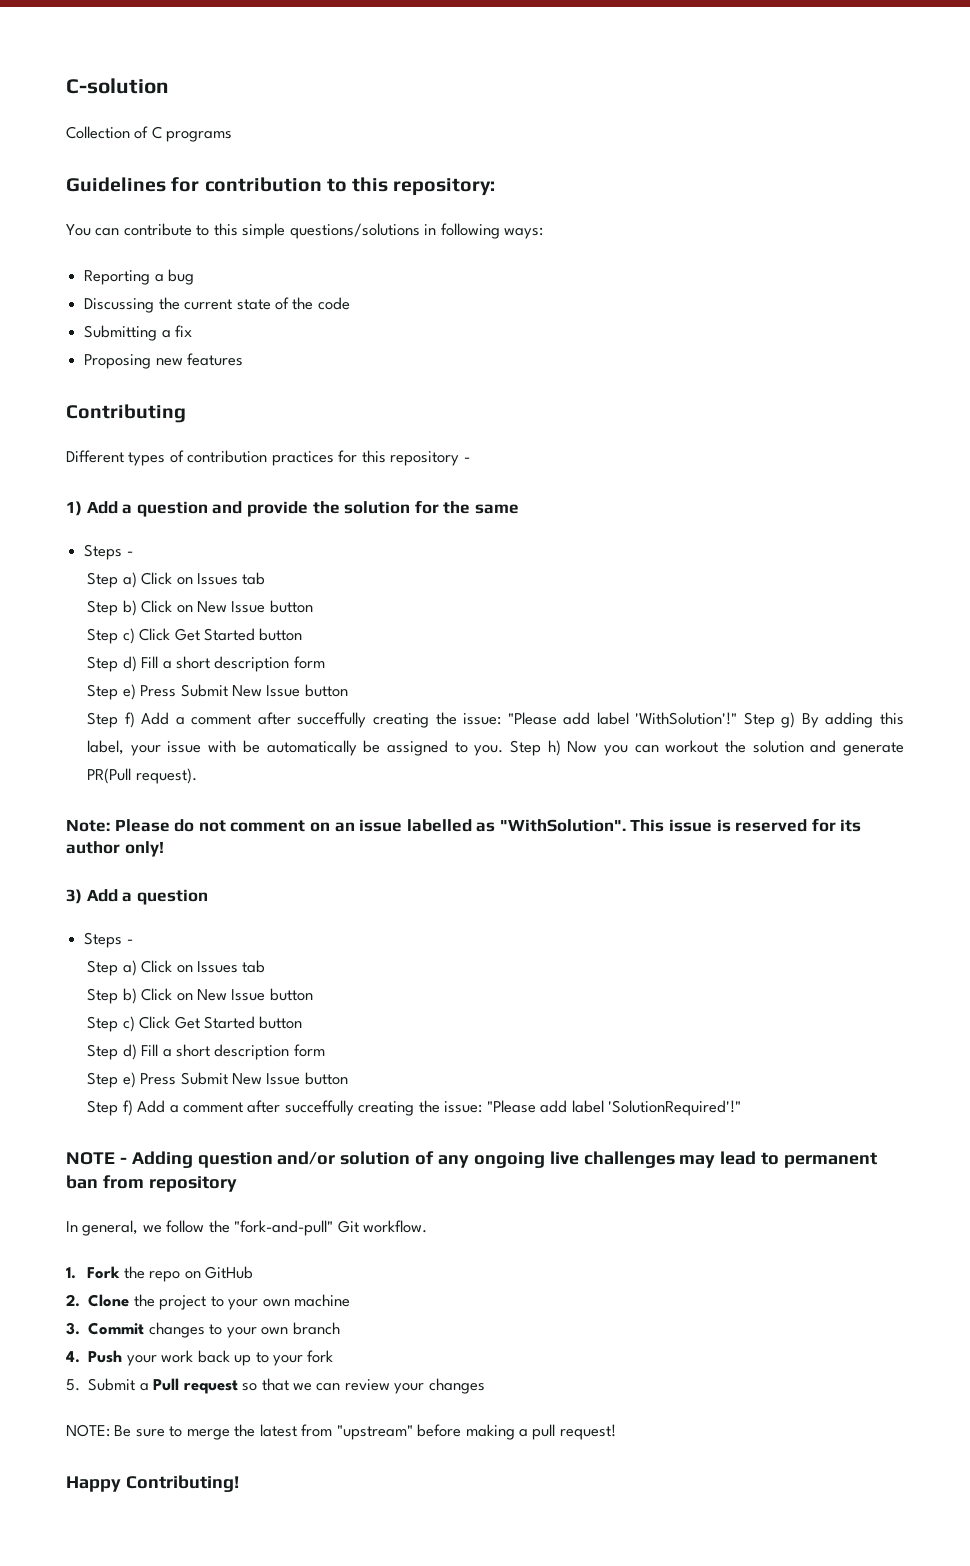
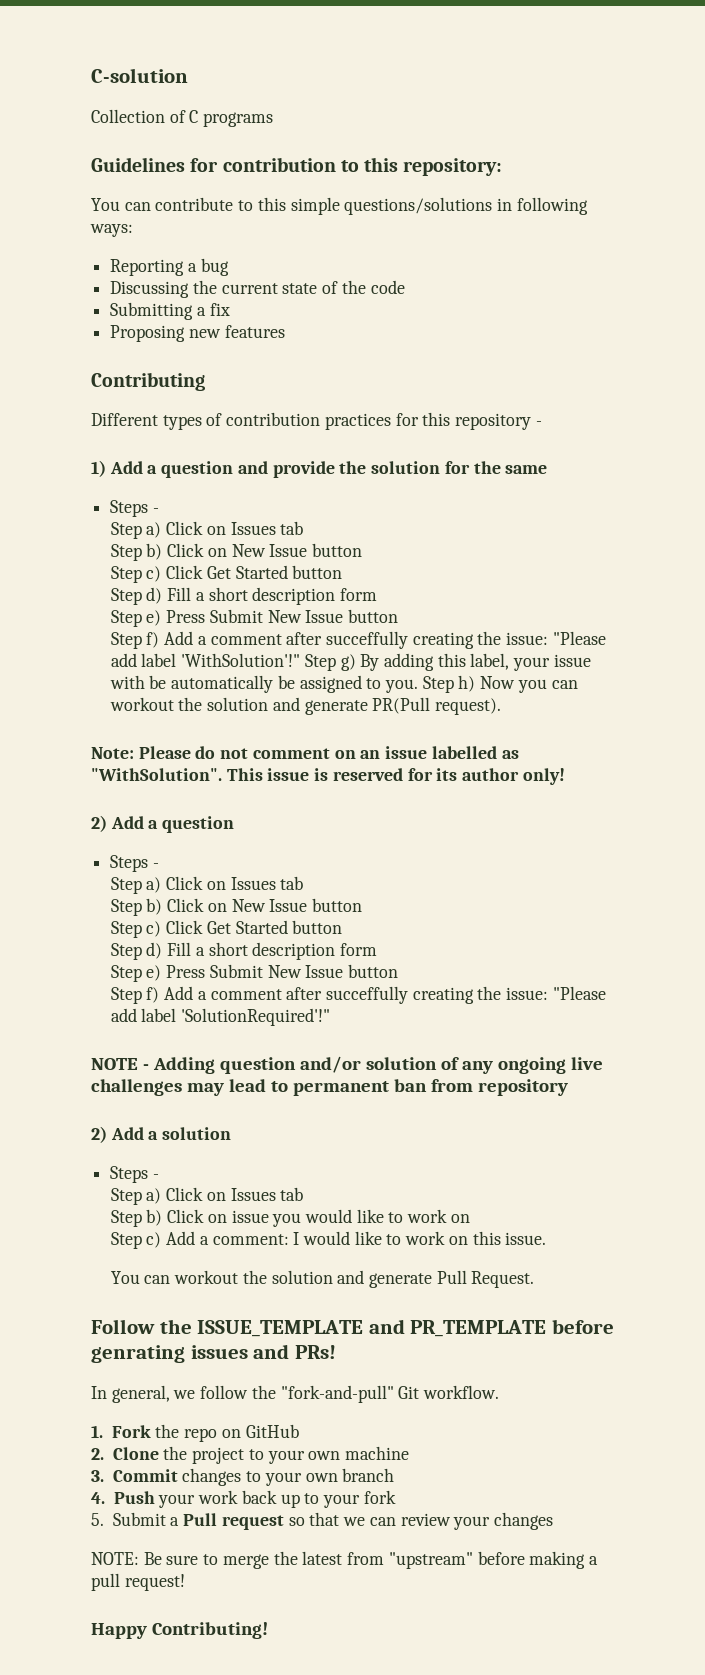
[66,889,82,904] 3) -> [91,815,107,832] 2)
(237, 1184) none -> [91,1126,232,1143] [110,1166,159,1183] [110,1187,304,1205] [110,1209,470,1227] [110,1231,547,1249] [110,1270,535,1288] [91,1319,614,1337] [91,1344,336,1363] // 2) Add a solution // Steps - // Step a) Click on Issues tab // Step b) Click on issue you would like to work on // Step c) Add a comment: I would like to work on this issue. // You can workout the solution and generate Pull Request. // Follow the ISSUE_TEMPLATE and PR_TEMPLATE before genrating issues and PRs!

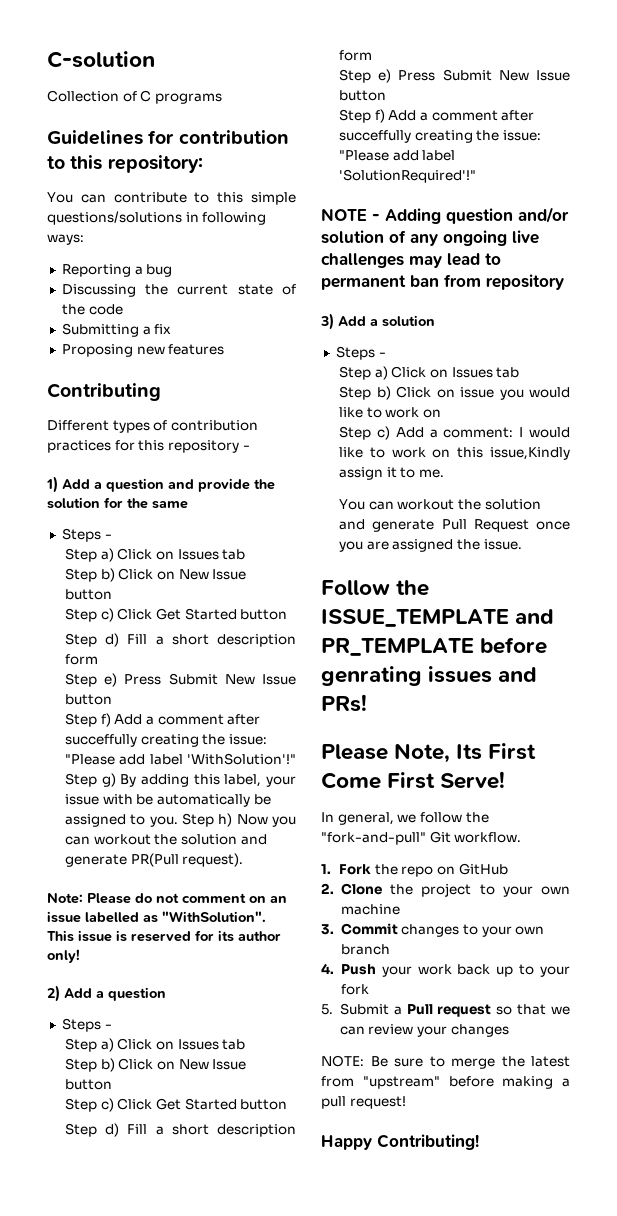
[91,1126,107,1143] 2) -> [320,313,334,330] 3)
[505,1232,547,1245] issue. -> [490,447,570,460] [339,467,445,480] issue,Kindly assign it to me.
[471,1271,535,1288] Request. -> [473,519,570,532] [339,539,522,552] Request once you are assigned the issue.
(336, 1352) none -> [321,743,537,763] [321,771,506,789] // Please Note, Its First Come First Serve!

